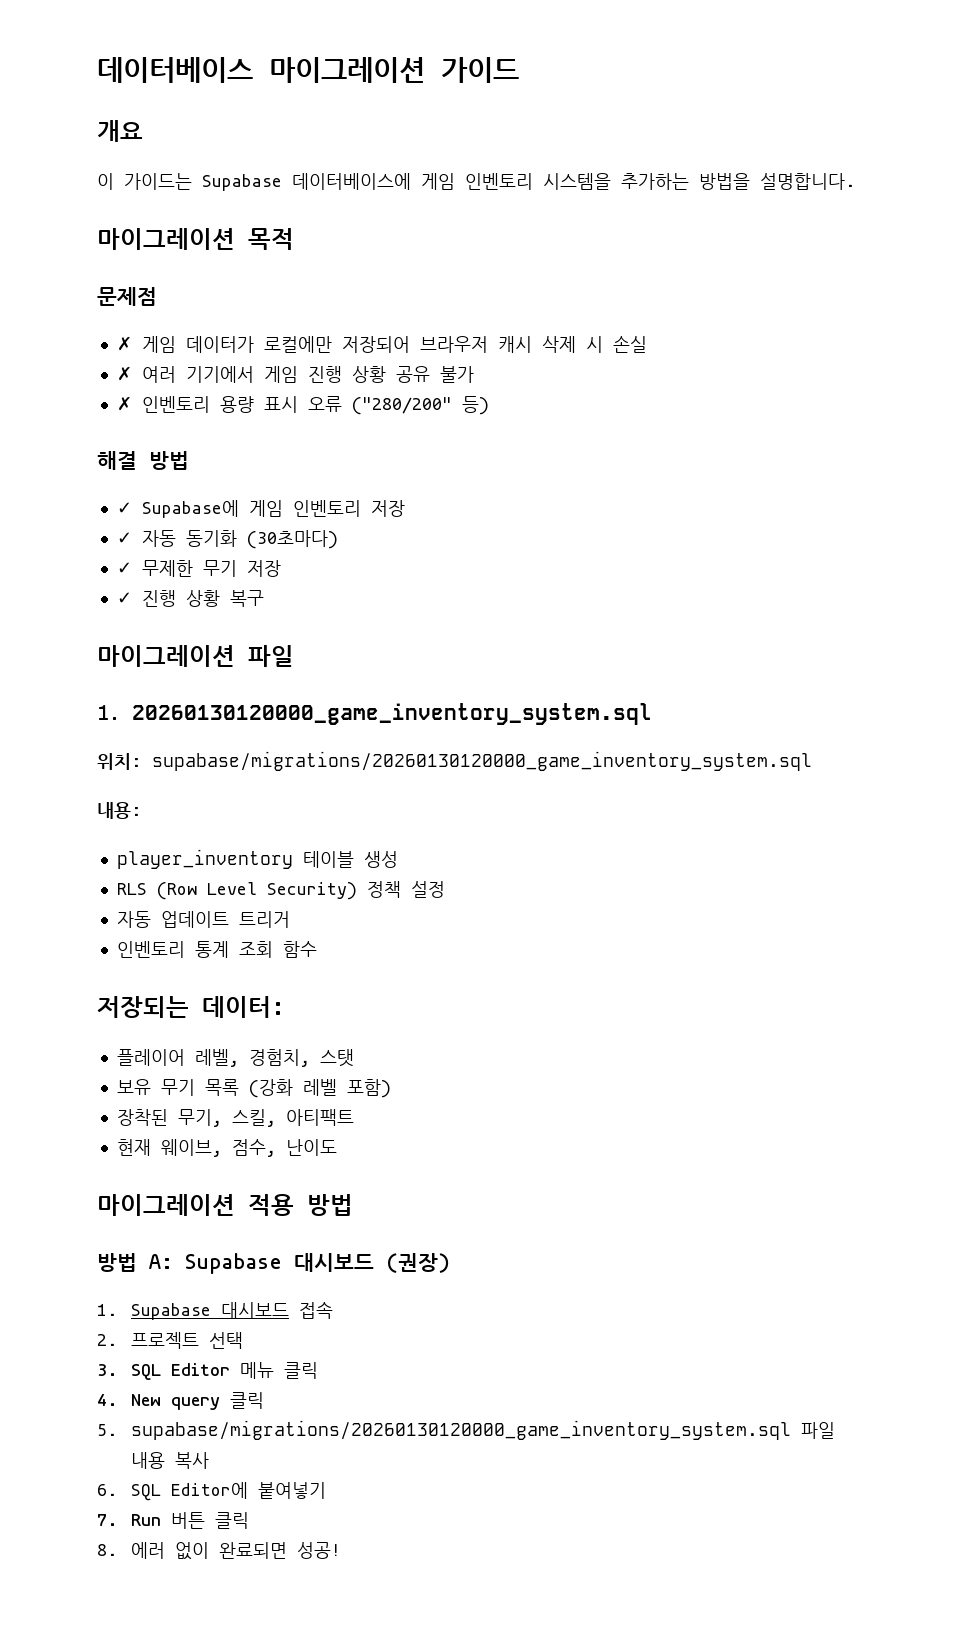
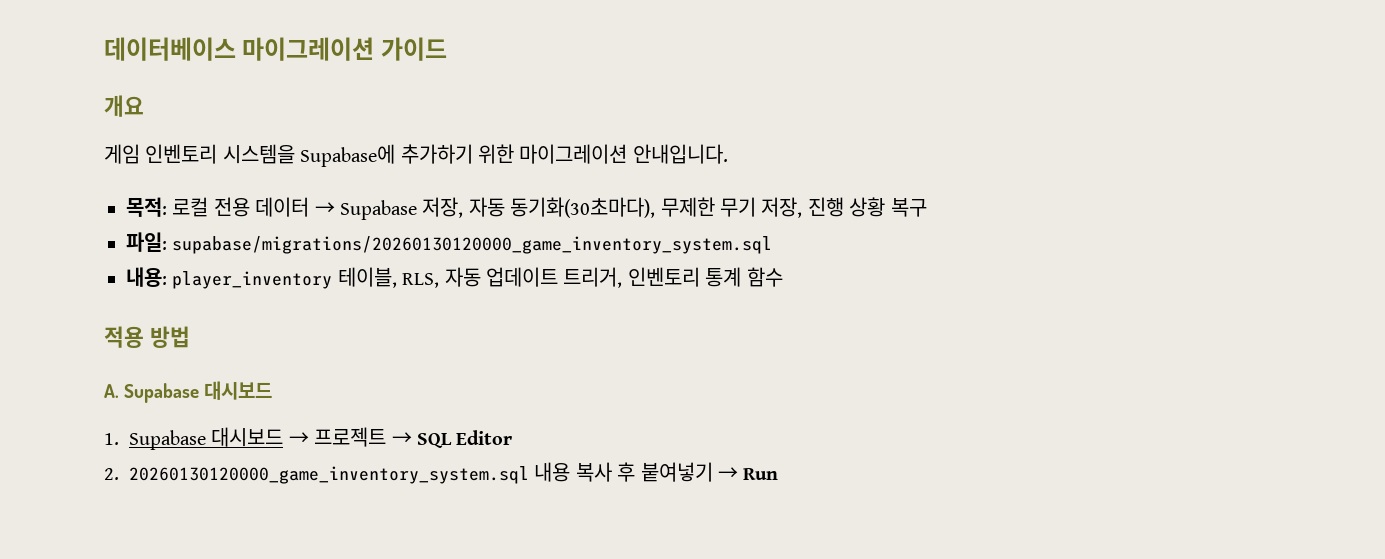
[97,173,856,191] [97,228,294,250] [97,287,157,306] [116,335,647,353] [116,366,474,383] [116,396,489,415] [97,451,189,470] [116,500,405,518] [116,530,338,549] [116,560,281,577] [116,590,264,607] [97,645,294,667] [97,703,652,725] [97,751,812,771] [97,802,142,819] [116,849,398,869] [116,881,445,900] 이 가이드는 Supabase 데이터베이스에 게임 인벤토리 시스템을 추가하는 방법을 설명합니다. // 마이그레이션 목적 // 문제점 // ✗ 게임 데이터가 로컬에만 저장되어 브라우저 캐시 삭제 시 손실 // ✗ 여러 기기에서 게임 진행 상황 공유 불가 // ✗ 인벤토리 용량 표시 오류 ("280/200" 등) // 해결 방법 // ✓ Supabase에 게임 인벤토리 저장 // ✓ 자동 동기화 (30초마다) // ✓ 무제한 무기 저장 // ✓ 진행 상황 복구 // 마이그레이션 파일 // 1. 20260130120000_game_inventory_system.sql // 위치: supabase/migrations/20260130120000_game_inventory_system.sql // 내용: // player_inventory 테이블 생성 // RLS (Row Level Security) 정책 설정 // -> [104,144,728,167] [126,197,927,220] [126,232,773,254] [126,267,440,289] 게임 인벤토리 시스템을 Supabase에 추가하기 위한 마이그레이션 안내입니다. // 목적: 로컬 전용 데이터 → Supabase 저장, 자동 동기화(30초마다), 무제한 무기 저장, 진행 상황 복구 // 파일: supabase/migrations/20260130120000_game_inventory_system.sql // 내용: player_inventory 테이블, RLS,
[238,911,290,928] 트리거 // -> [563,267,623,288] 트리거,
[238,941,273,958] 조회 -> (742, 277) none
[97,996,285,1018] [116,1049,354,1067] [116,1079,391,1098] [116,1109,354,1127] [116,1139,337,1157] [97,1194,235,1216] 저장되는 데이터: // 플레이어 레벨, 경험치, 스탯 // 보유 무기 목록 (강화 레벨 포함) // 장착된 무기, 스킬, 아티팩트 // 현재 웨이브, 점수, 난이도 // 마이그레이션 -> (783, 277) none
[97,1253,450,1274] 방법 A: Supabase 대시보드 (권장) -> [104,381,273,403] A. Supabase 대시보드
[299,1301,334,1319] [97,1332,244,1349] [97,1362,319,1380] [97,1392,265,1410] [97,1420,836,1440] [131,1452,210,1469] [97,1482,327,1501] [97,1512,250,1529] [97,1542,342,1560] 접속 // 2. 프로젝트 선택 // 3. SQL Editor 메뉴 클릭 // 4. New query 클릭 // 5. supabase/migrations/20260130120000_game_inventory_system.sql 파일 내용 복사 // 6. SQL Editor에 붙여넣기 // 7. Run 버튼 클릭 // 8. 에러 없이 완료되면 성공! -> [288,427,513,448] [104,462,779,484] → 프로젝트 → SQL Editor // 2. 20260130120000_game_inventory_system.sql 내용 복사 후 붙여넣기 → Run

